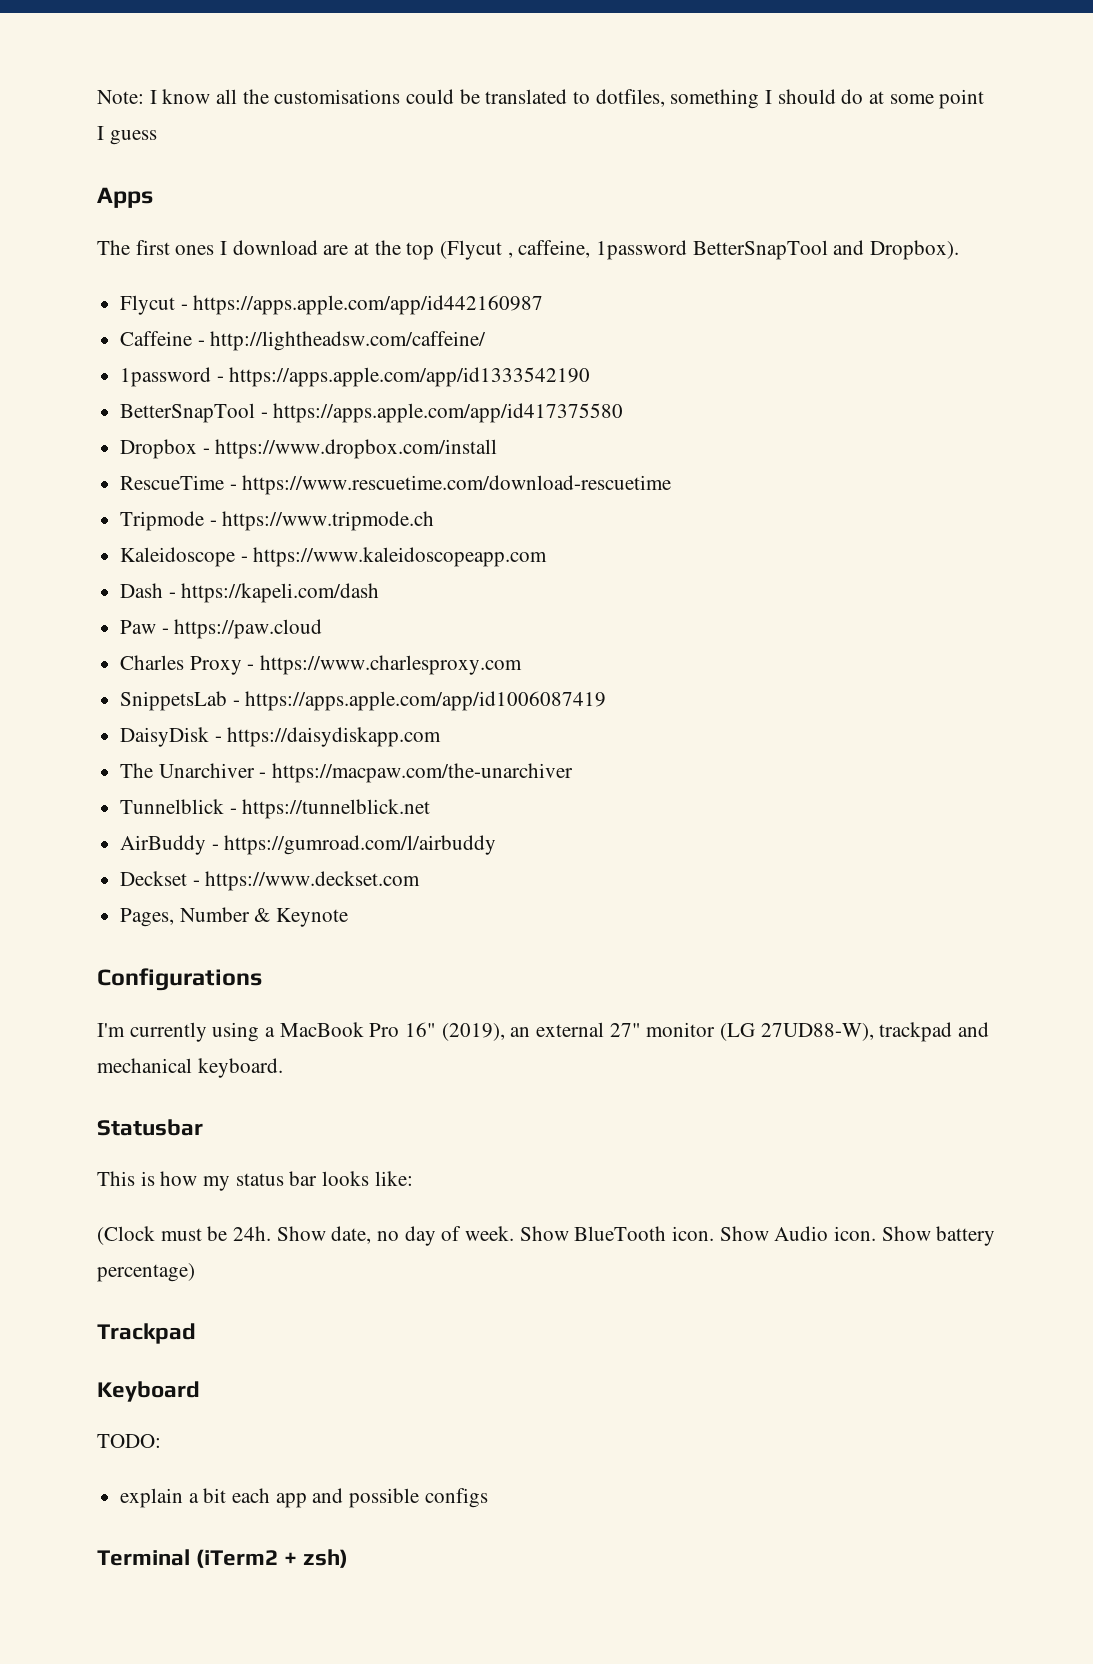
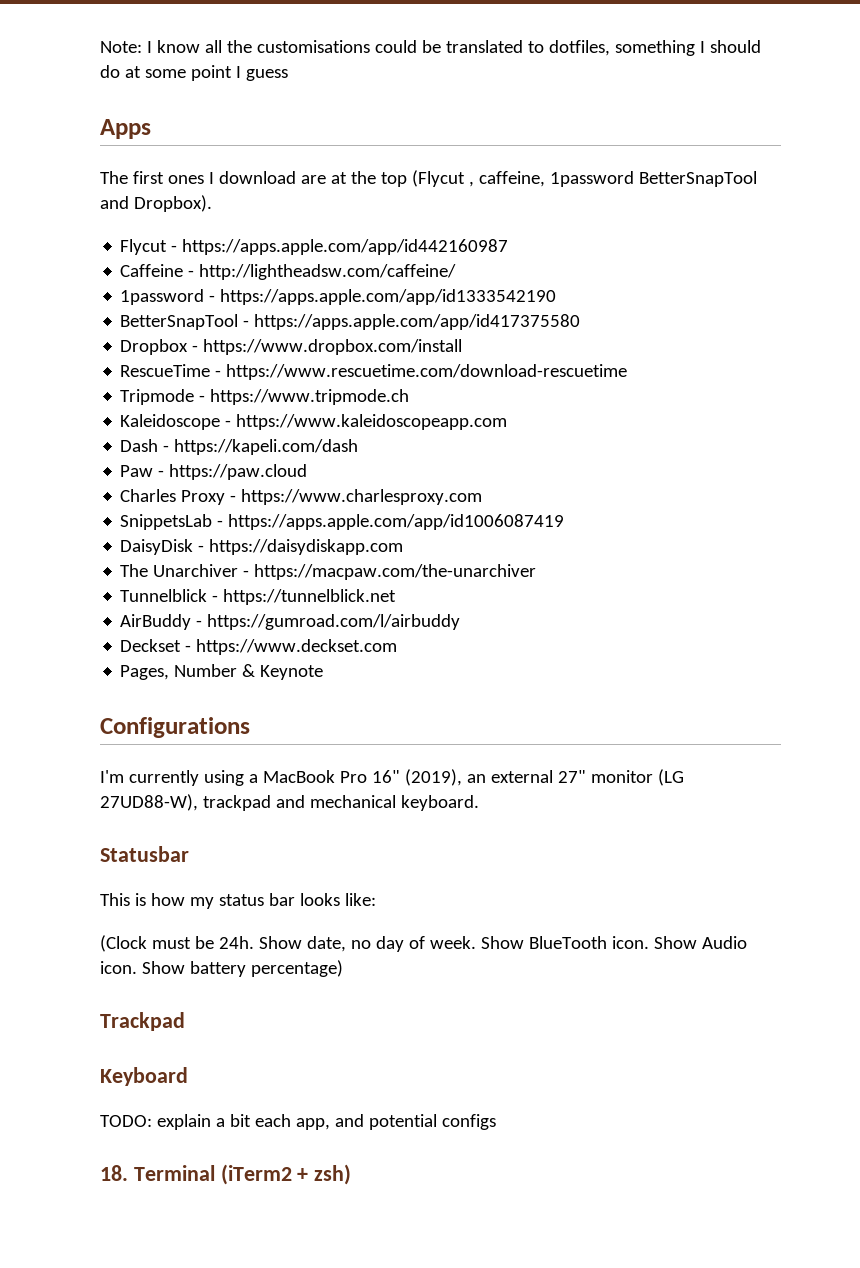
(161, 1441) // -> (152, 1121) none
[275,1488,420,1508] app and possible -> [295,1114,437,1130] app, and potential
(488, 1498) none -> [100,1165,128,1181] 18.

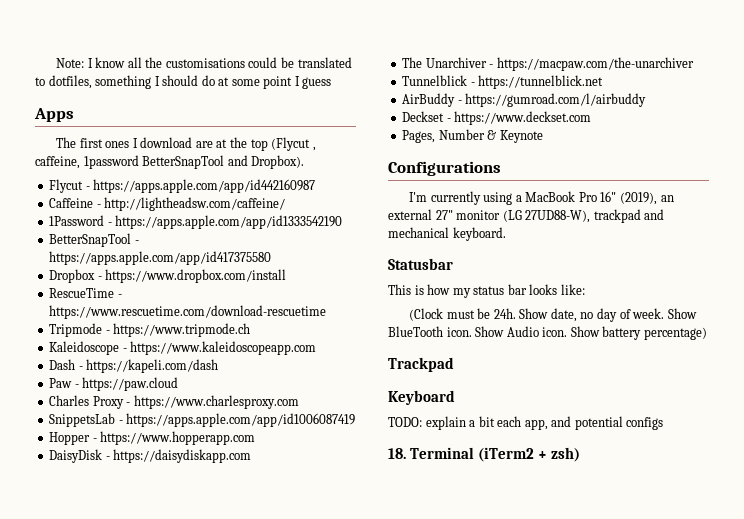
[120,289,205,305] 1password -> [49,215,105,226] 1Password
(565, 522) none -> [49,431,256,445] // Hopper - https://www.hopperapp.com

